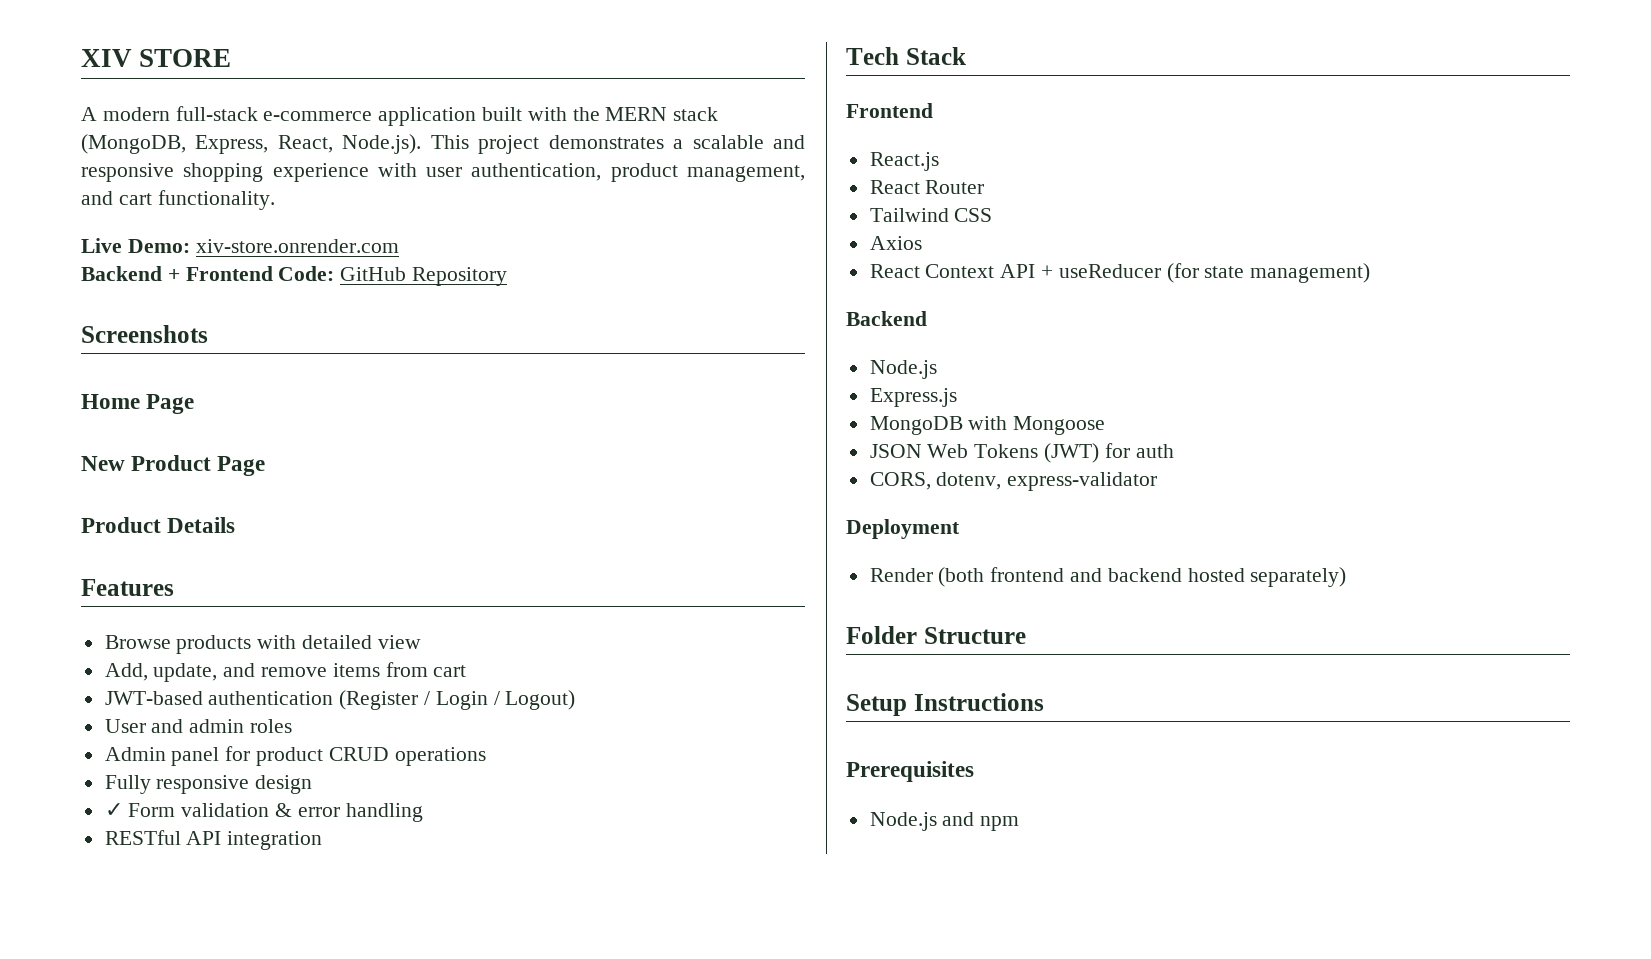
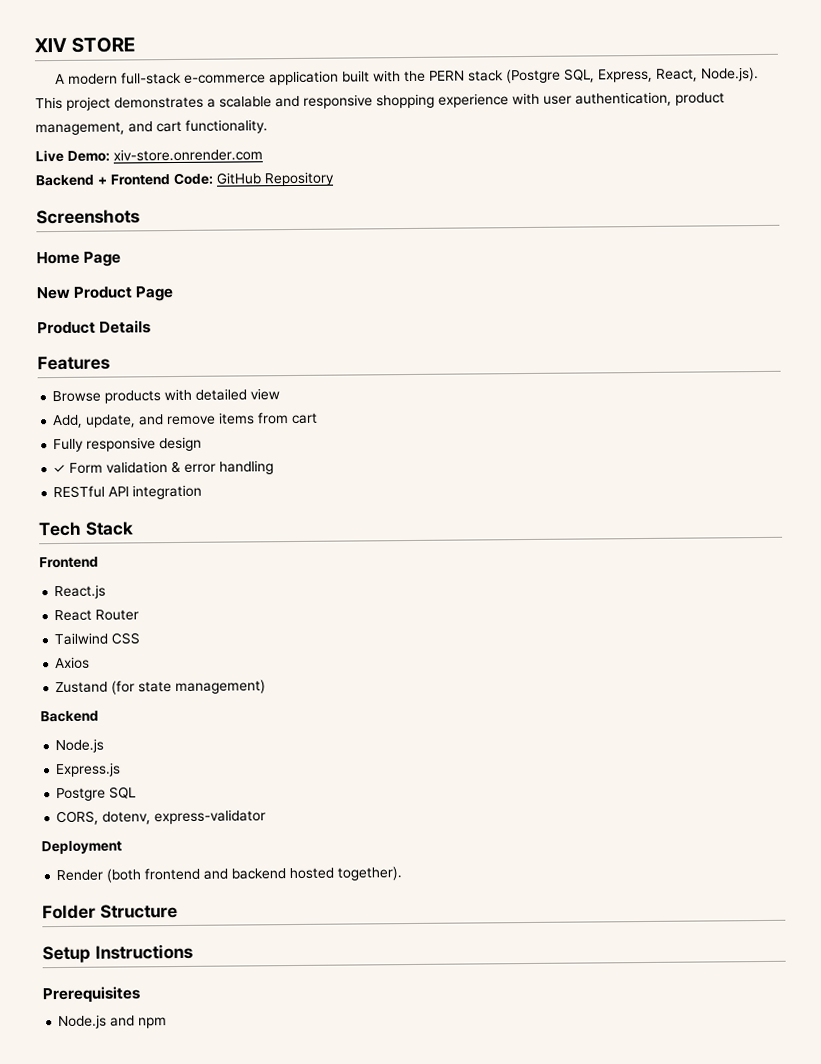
[605,107,719,121] [81,134,186,154] MERN stack (MongoDB, -> [429,68,596,84] PERN stack (Postgre SQL,
[104,690,576,710] [104,719,293,733] [104,746,486,766] // JWT-based authentication (Register / Login / Logout) // User and admin roles // Admin panel for product CRUD operations -> (319, 418) none
[869,264,1161,278] React Context API + useReducer -> [55,681,109,694] Zustand
[869,416,1106,435] [869,443,1174,463] MongoDB with Mongoose // JSON Web Tokens (JWT) for auth -> [56,786,137,802] Postgre SQL
[1250,567,1347,587] separately) -> [337,866,403,881] together).

